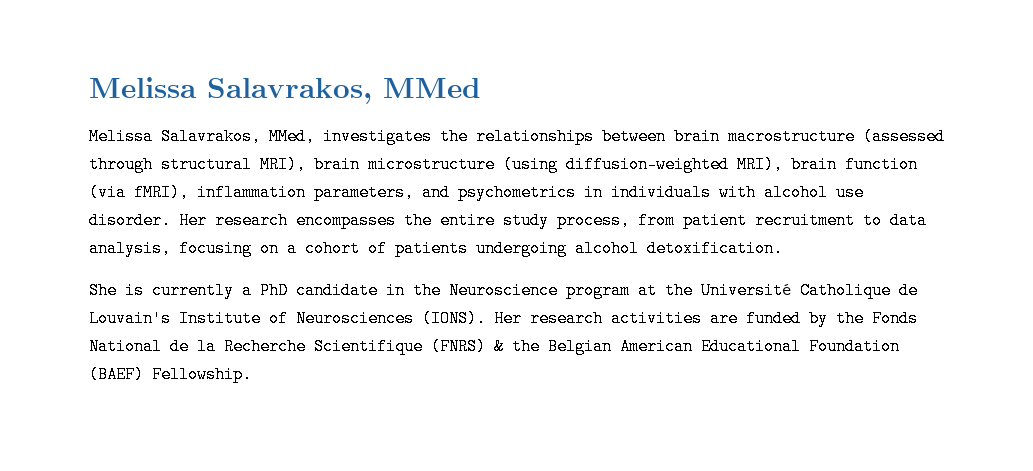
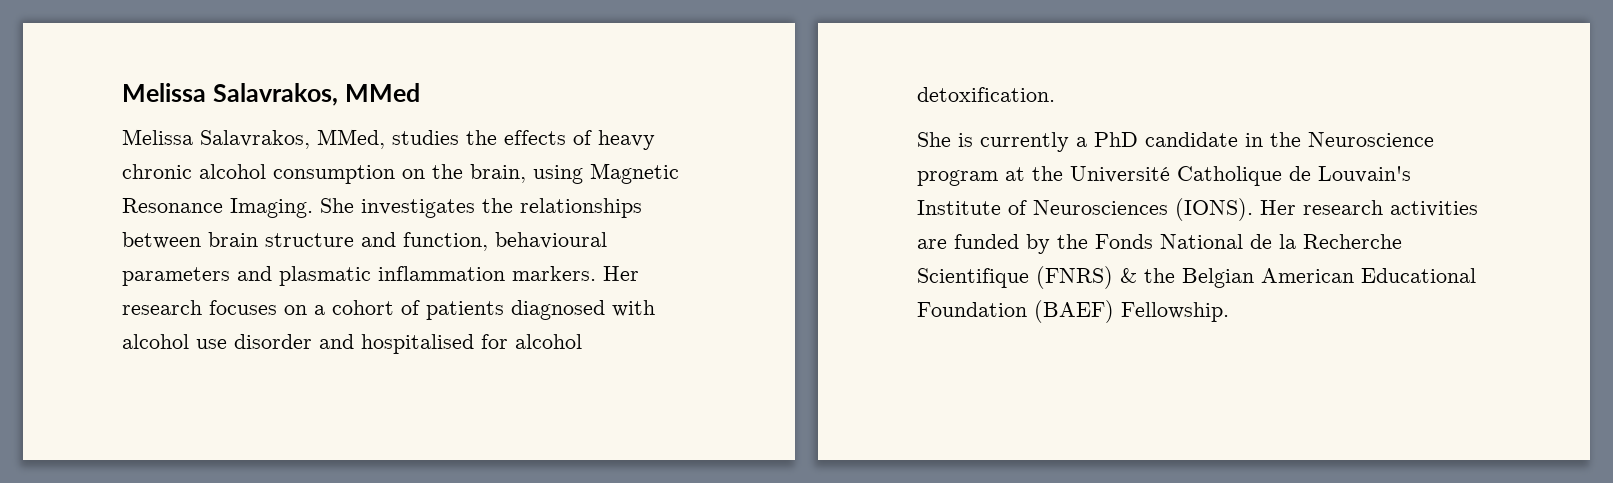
(315, 136) none -> [392,130,655,150] [122,163,679,184] [122,198,354,218] studies the effects of heavy chronic alcohol consumption on the brain, using Magnetic Resonance Imaging. She
[728,128,945,145] [89,156,918,173] [89,184,864,201] [89,212,927,229] [89,240,252,257] macrostructure (assessed through structural MRI), brain microstructure (using diffusion-weighted MRI), brain function (via fMRI), inflammation parameters, and psychometrics in individuals with alcohol use disorder. Her research encompasses the entire study process, from patient recruitment to data analysis, focusing -> [265,232,607,251] [122,266,639,286] [122,300,277,315] structure and function, behavioural parameters and plasmatic inflammation markers. Her research focuses
[476,240,567,257] undergoing -> [511,300,655,320] [122,334,508,354] diagnosed with alcohol use disorder and hospitalised for

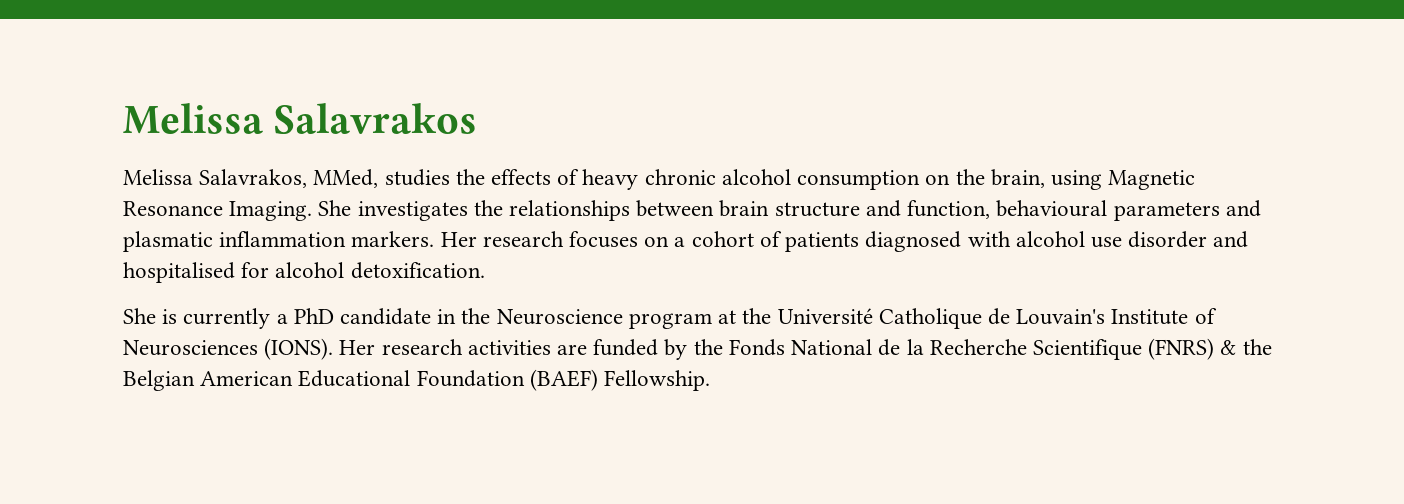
[122,83,420,106] Melissa Salavrakos, MMed -> [123,103,478,134] Melissa Salavrakos

